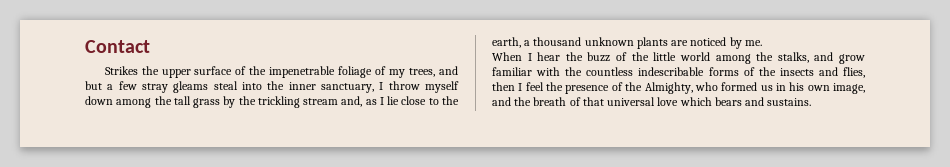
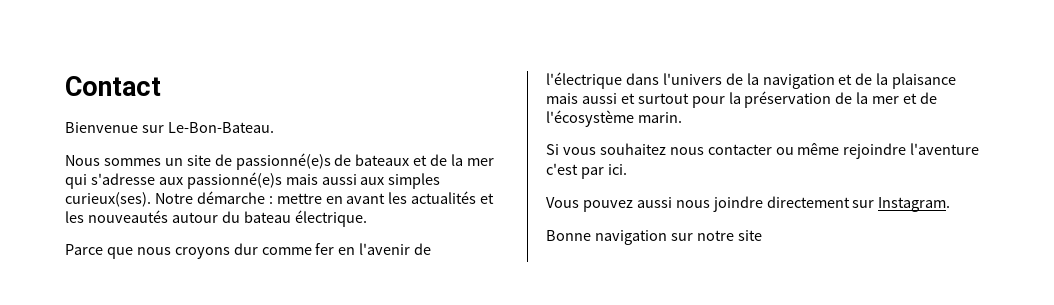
[104,66,459,78] [85,81,459,93] [85,96,459,108] [492,37,762,49] [492,52,866,64] [492,67,865,78] [492,82,865,94] [492,97,812,106] Strikes the upper surface of the impenetrable foliage of my trees, and but a few stray gleams steal into the inner sanctuary, I throw myself down among the tall grass by the trickling stream and, as I lie close to the earth, a thousand unknown plants are noticed by me. // When I hear the buzz of the little world among the stalks, and grow familiar with the countless indescribable forms of the insects and flies, then I feel the presence of the Almighty, who formed us in his own image, and the breath of that universal love which bears and sustains. -> [65,122,274,133] [65,153,495,170] [65,172,441,189] [65,191,495,207] [65,210,367,227] [65,243,432,259] [546,72,957,89] [546,91,938,108] [546,110,682,127] [546,143,980,159] [546,163,627,179] [546,196,951,212] [546,230,762,245] Bienvenue sur Le-Bon-Bateau. // Nous sommes un site de passionné(e)s de bateaux et de la mer qui s'adresse aux passionné(e)s mais aussi aux simples curieux(ses). Notre démarche : mettre en avant les actualités et les nouveautés autour du bateau électrique. // Parce que nous croyons dur comme fer en l'avenir de l'électrique dans l'univers de la navigation et de la plaisance mais aussi et surtout pour la préservation de la mer et de l'écosystème marin. // Si vous souhaitez nous contacter ou même rejoindre l'aventure c'est par ici. // Vous pouvez aussi nous joindre directement sur Instagram. // Bonne navigation sur notre site

